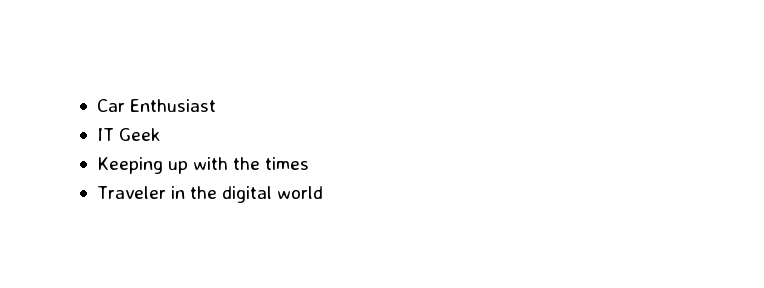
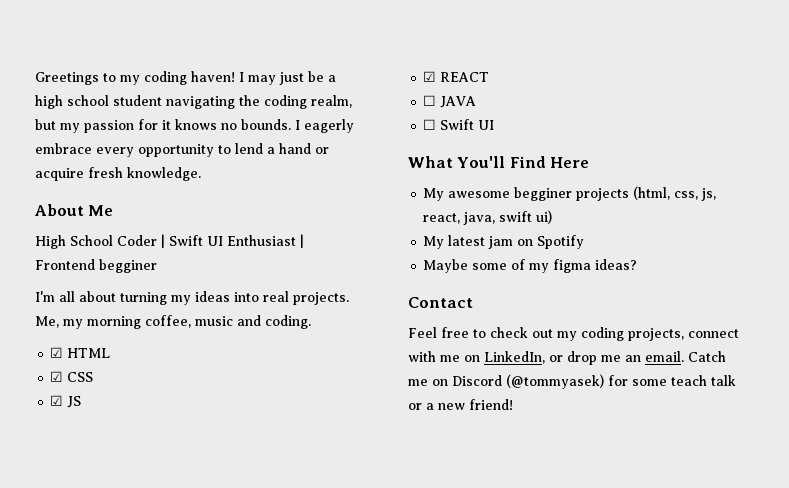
[96,99,217,112] [96,128,162,141] [96,157,310,174] [96,186,324,203] Car Enthusiast // IT Geek // Keeping up with the times // Traveler in the digital world -> [35,71,336,85] [35,95,352,109] [35,119,354,133] [35,143,329,157] [35,167,201,181] [35,204,114,216] [35,234,304,249] [35,259,157,273] [35,291,349,305] [35,315,311,329] [50,347,111,358] [50,371,94,382] [50,395,82,408] [423,71,490,82] [423,95,477,108] [423,119,495,130] [408,156,590,168] [423,186,717,201] [423,210,553,225] [423,235,585,249] [423,259,638,273] [408,297,473,308] [408,327,739,341] [408,351,726,365] [408,374,736,389] [408,399,513,410] Greetings to my coding haven! I may just be a high school student navigating the coding realm, but my passion for it knows no bounds. I eagerly embrace every opportunity to lend a hand or acquire fresh knowledge. // About Me // High School Coder | Swift UI Enthusiast | Frontend begginer // I'm all about turning my ideas into real projects. Me, my morning coffee, music and coding. // ☑ HTML // ☑ CSS // ☑ JS // ☑ REACT // ☐ JAVA // ☐ Swift UI // What You'll Find Here // My awesome begginer projects (html, css, js, react, java, swift ui) // My latest jam on Spotify // Maybe some of my figma ideas? // Contact // Feel free to check out my coding projects, connect with me on LinkedIn, or drop me an email. Catch me on Discord (@tommyasek) for some teach talk or a new friend!

